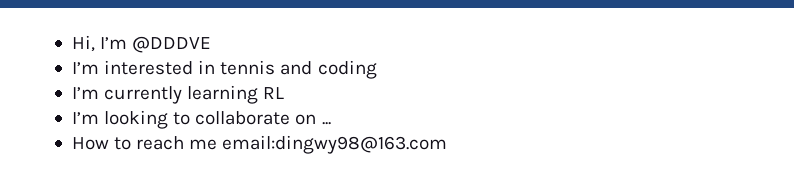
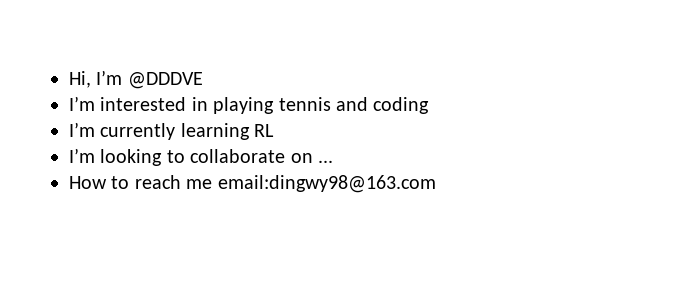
(216, 67) none -> [213,97,275,114] playing

